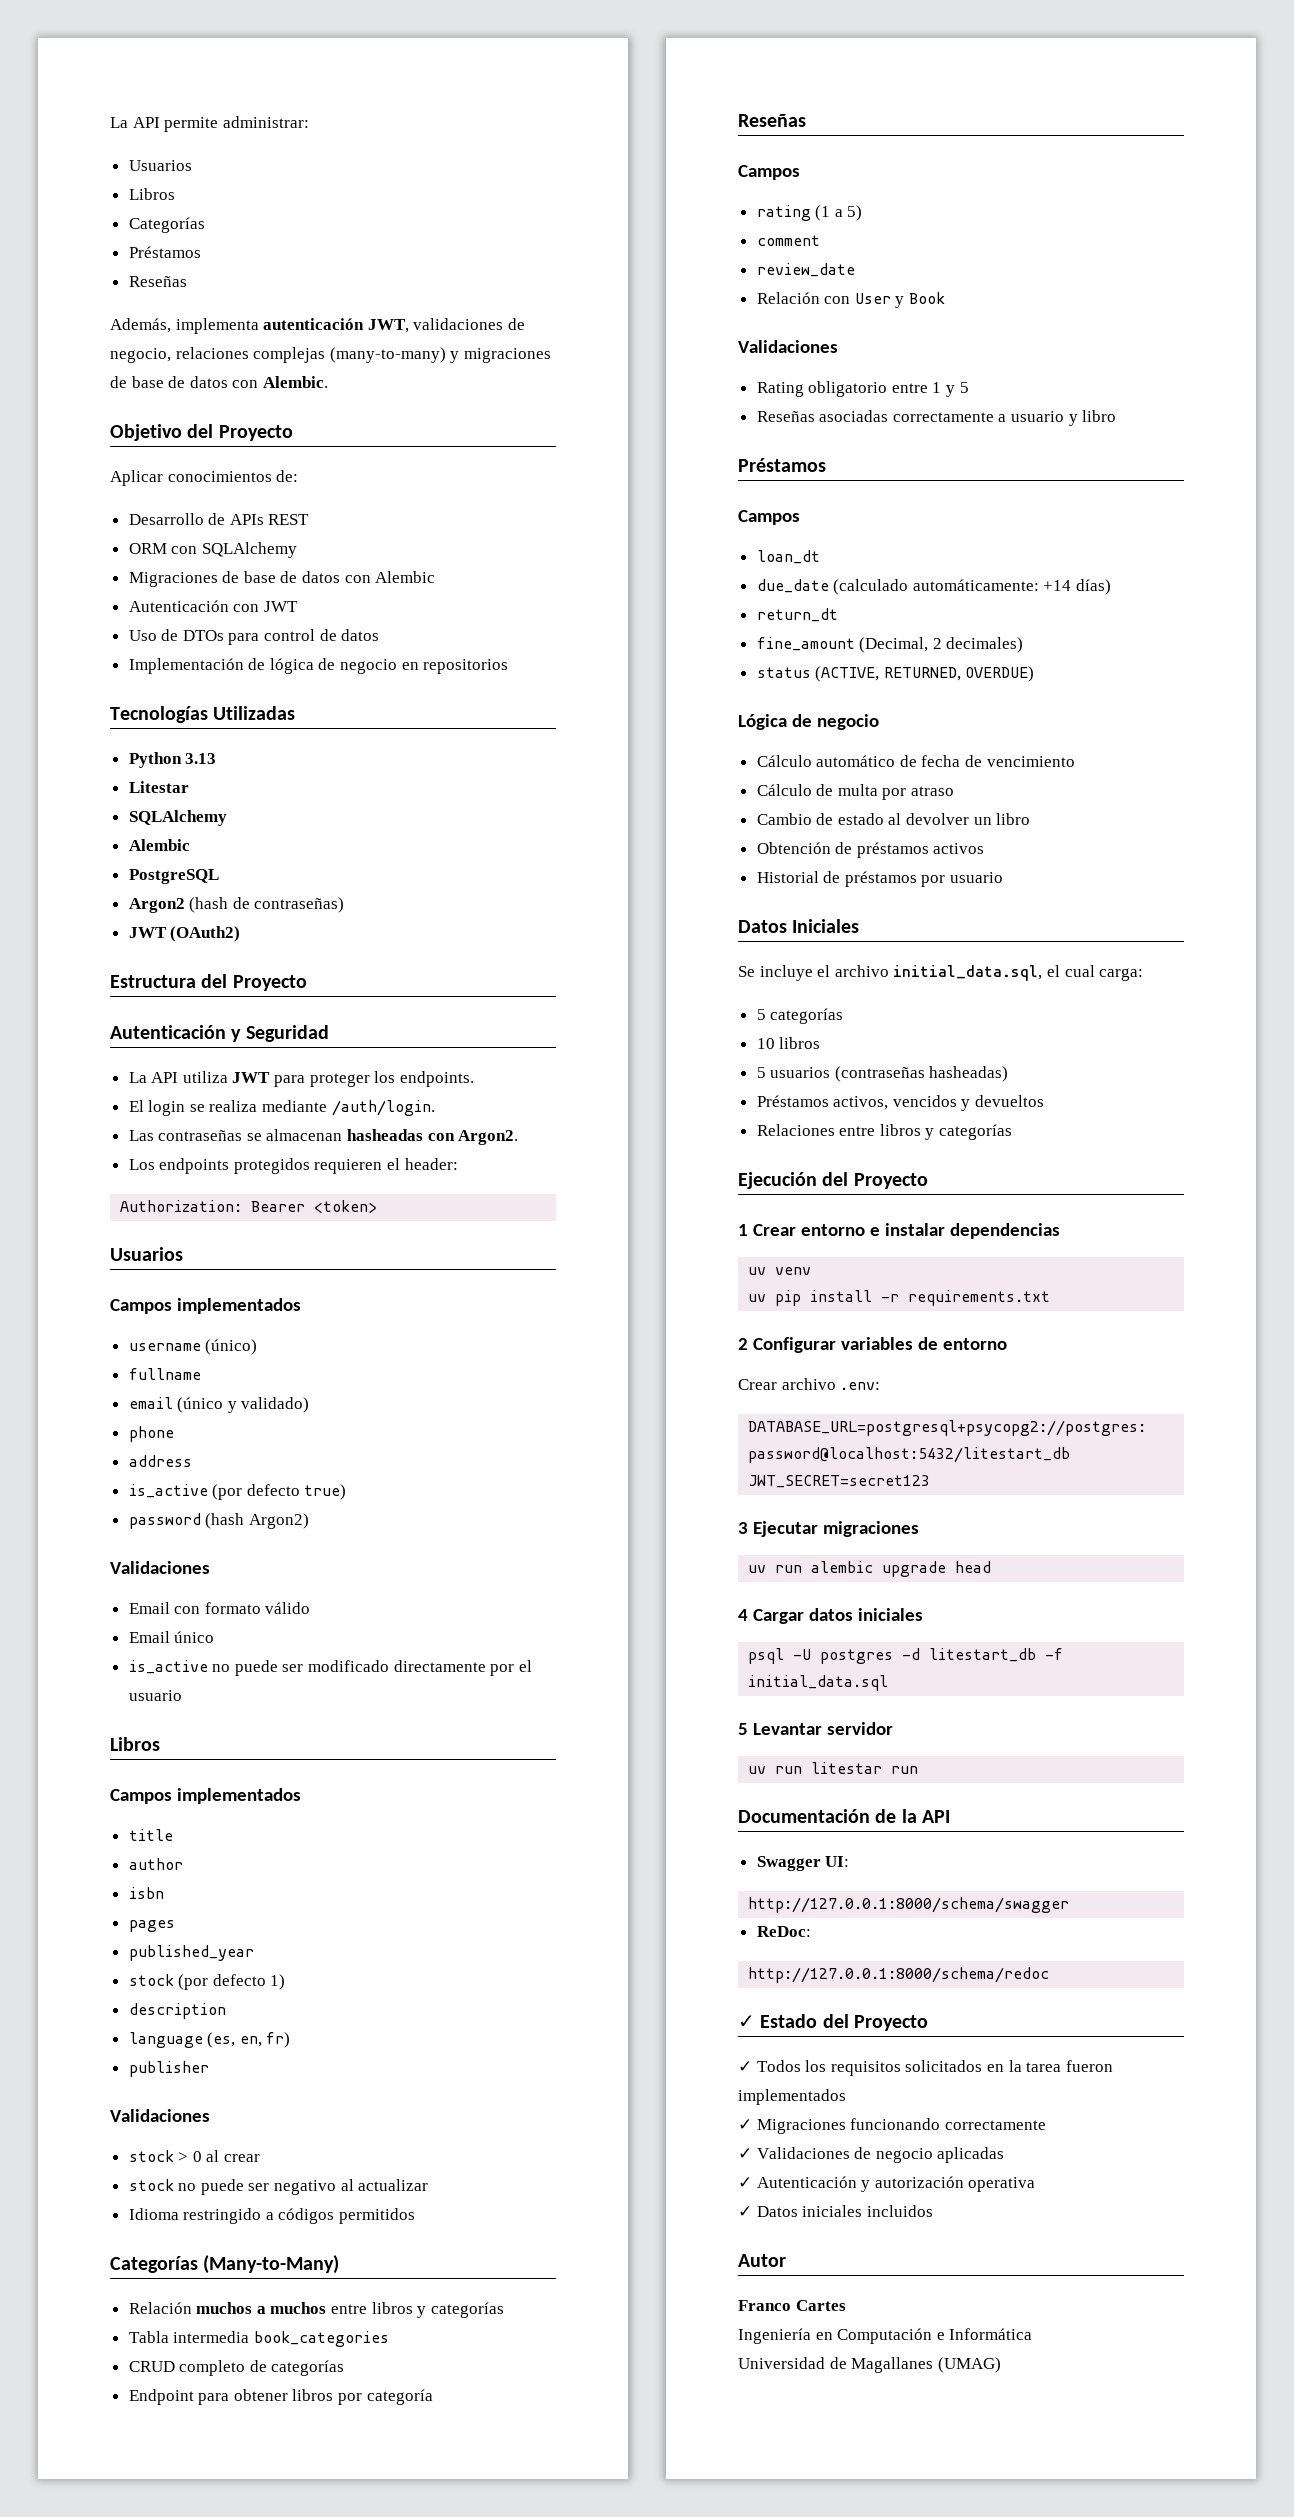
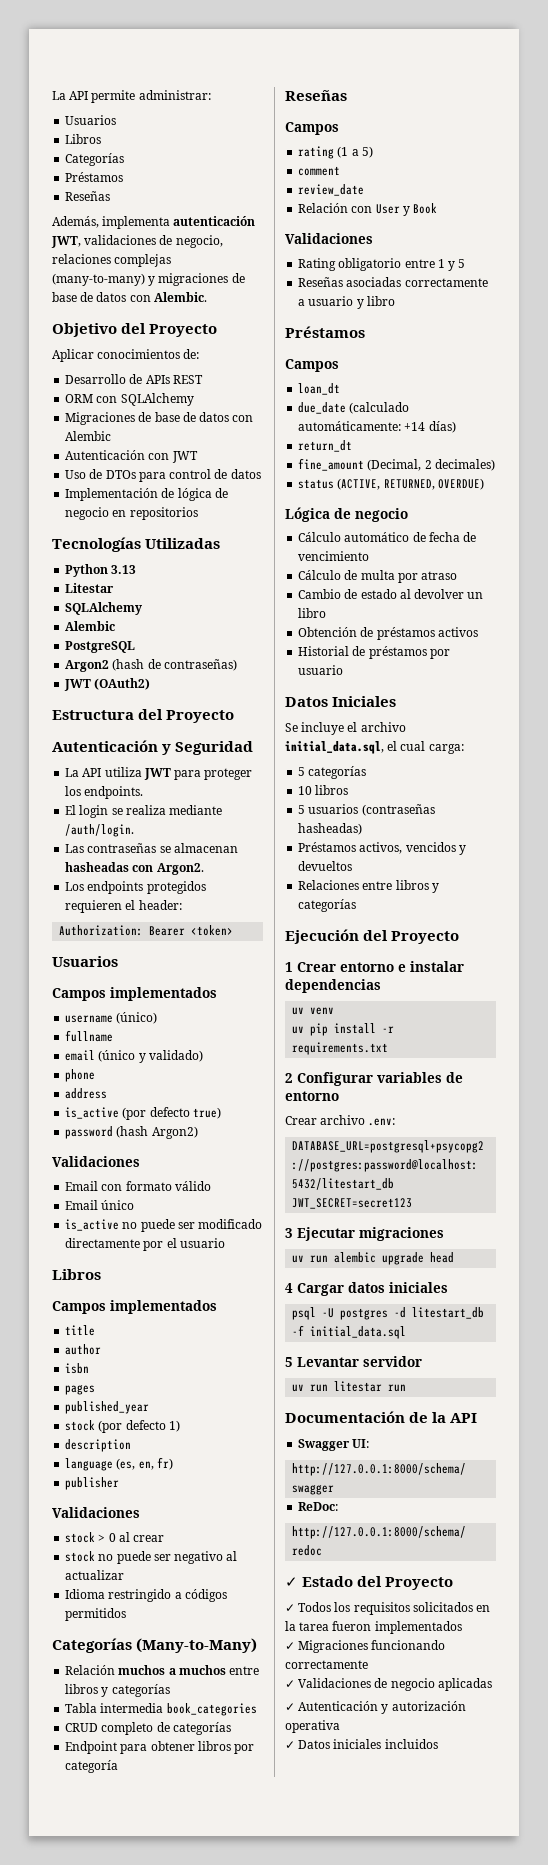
[738,2254,786,2267] [738,2300,846,2311] [738,2328,1033,2344] [738,2357,1001,2373] // Autor // Franco Cartes // Ingeniería en Computación e Informática // Universidad de Magallanes (UMAG) -> (438, 1744) none

